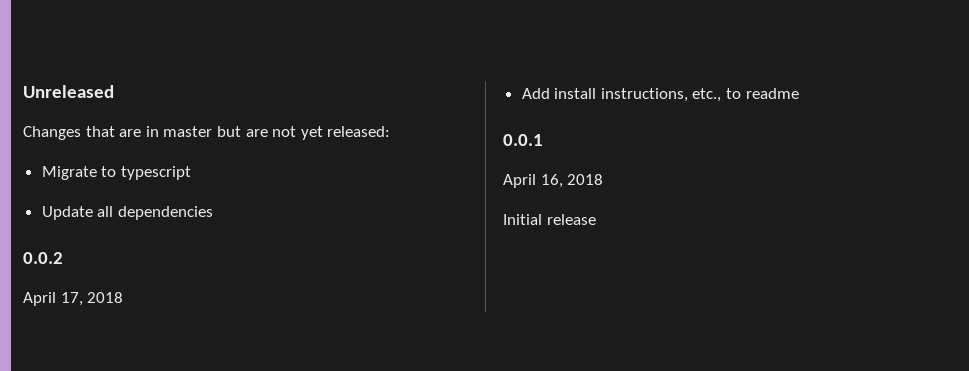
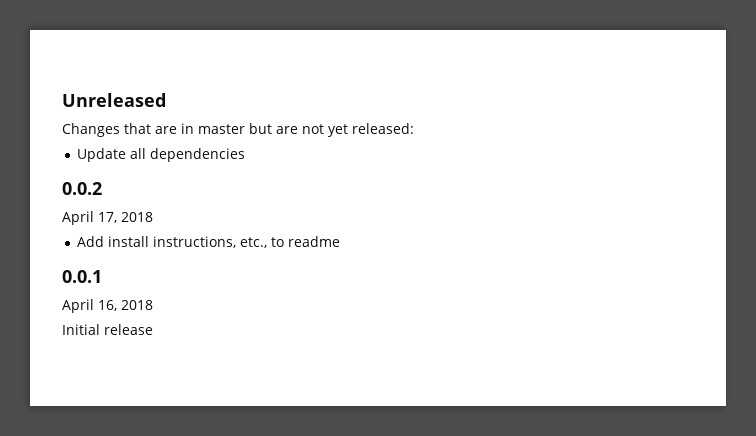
[41,166,191,180] // Migrate to typescript -> (414, 128) none

